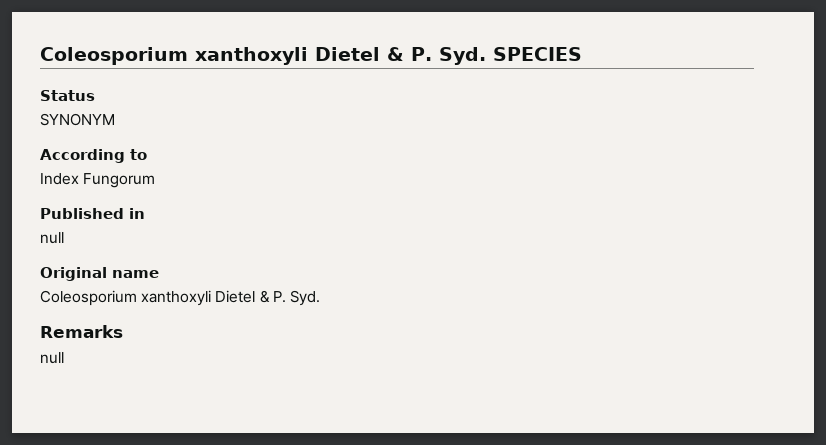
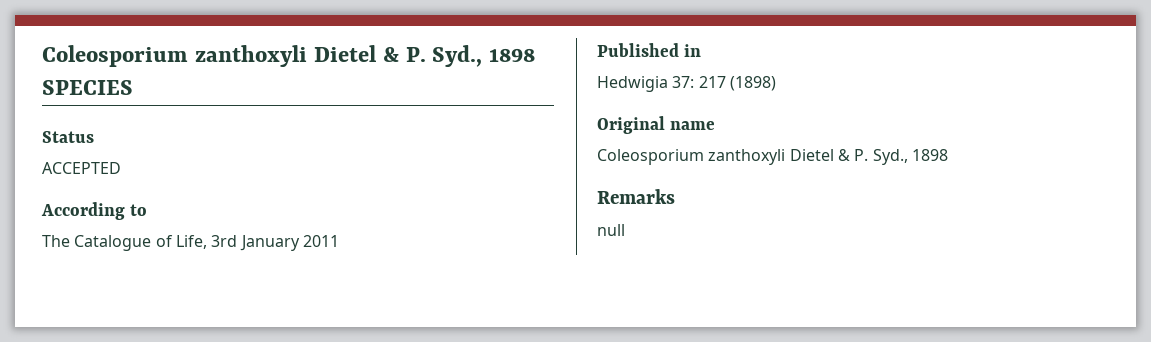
[40,47,486,65] Coleosporium xanthoxyli Dietel & P. Syd. -> [42,45,536,67] Coleosporium zanthoxyli Dietel & P. Syd., 1898
[40,113,115,126] SYNONYM -> [42,162,121,174] ACCEPTED
[40,173,156,188] [40,208,145,219] [40,232,64,244] Index Fungorum // Published in // null -> [42,235,339,251] [597,43,702,57] [597,76,776,92] The Catalogue of Life, 3rd January 2011 // Published in // Hedwigia 37: 217 (1898)
[141,290,320,306] xanthoxyli Dietel & P. Syd. -> [708,149,948,165] zanthoxyli Dietel & P. Syd., 1898

